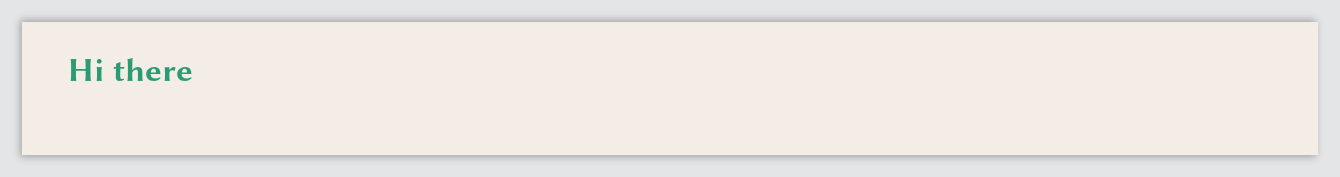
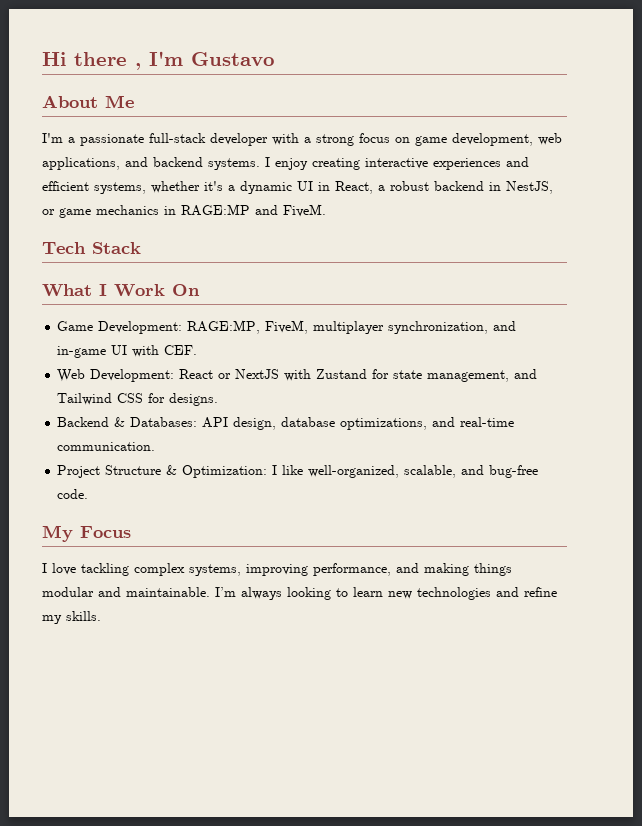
(194, 69) none -> [135,51,275,70] [42,95,134,108] [42,133,562,146] [42,157,529,170] [42,181,553,194] [42,204,326,218] [42,242,141,254] [42,284,200,297] [57,320,517,334] [57,345,198,358] [57,369,538,382] [57,393,219,406] [57,417,515,430] [57,442,156,451] [57,465,539,478] [57,489,89,499] [42,525,131,542] [42,563,512,576] [42,587,557,600] [42,611,101,624] , I'm Gustavo // About Me // I'm a passionate full-stack developer with a strong focus on game development, web applications, and backend systems. I enjoy creating interactive experiences and efficient systems, whether it's a dynamic UI in React, a robust backend in NestJS, or game mechanics in RAGE:MP and FiveM. // Tech Stack // What I Work On // Game Development: RAGE:MP, FiveM, multiplayer synchronization, and in-game UI with CEF. // Web Development: React or NextJS with Zustand for state management, and Tailwind CSS for designs. // Backend & Databases: API design, database optimizations, and real-time communication. // Project Structure & Optimization: I like well-organized, scalable, and bug-free code. // My Focus // I love tackling complex systems, improving performance, and making things modular and maintainable. I’m always looking to learn new technologies and refine my skills.

